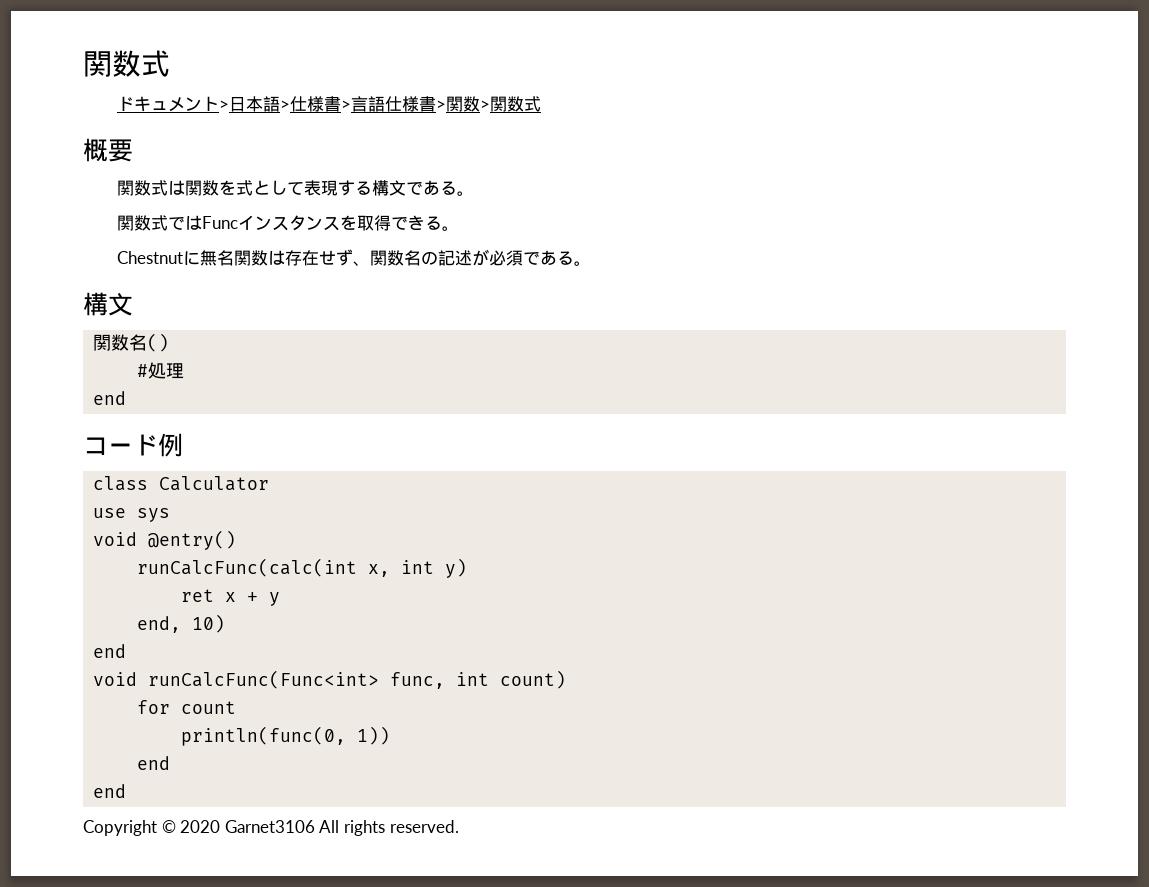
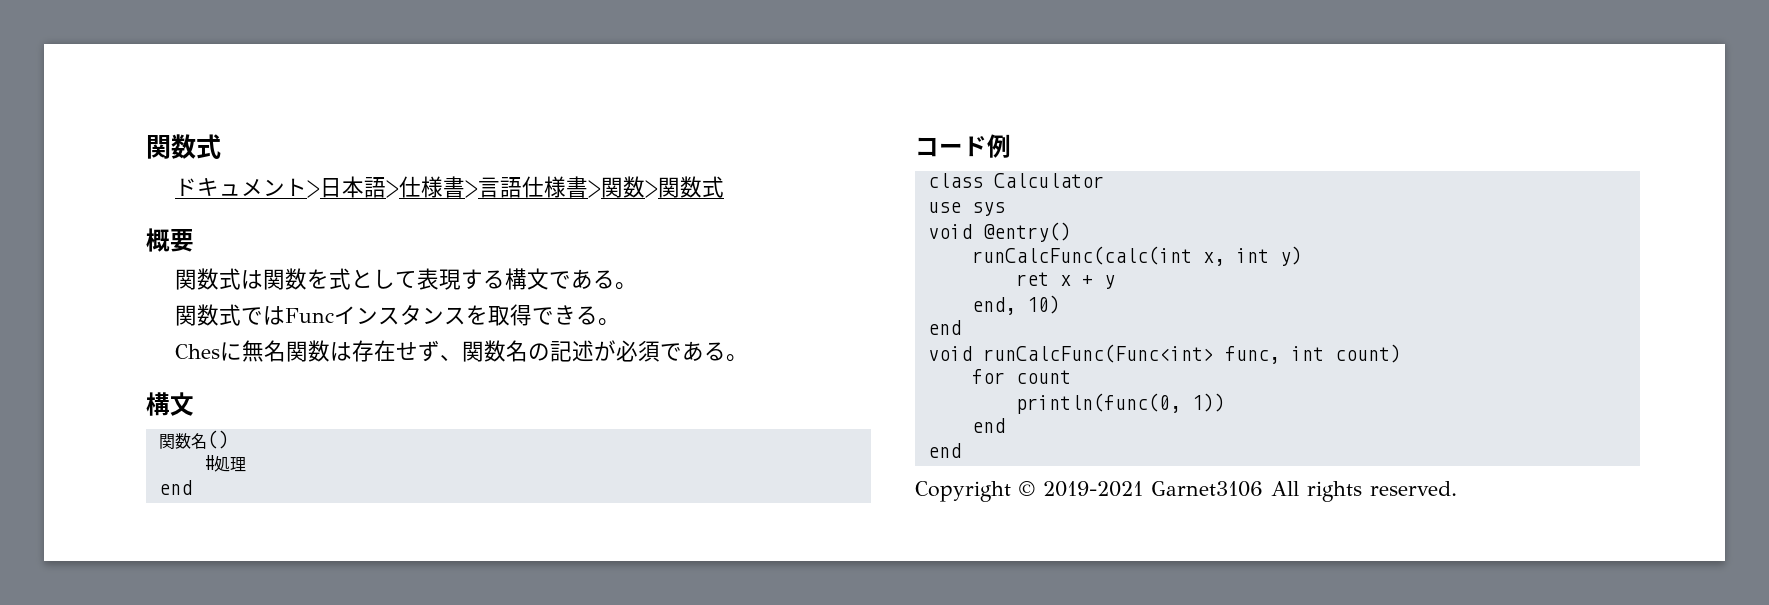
[117,251,184,264] Chestnut -> [175,344,221,359] Ches
[180,820,221,833] 2020 -> [1043,481,1143,497] 2019-2021

